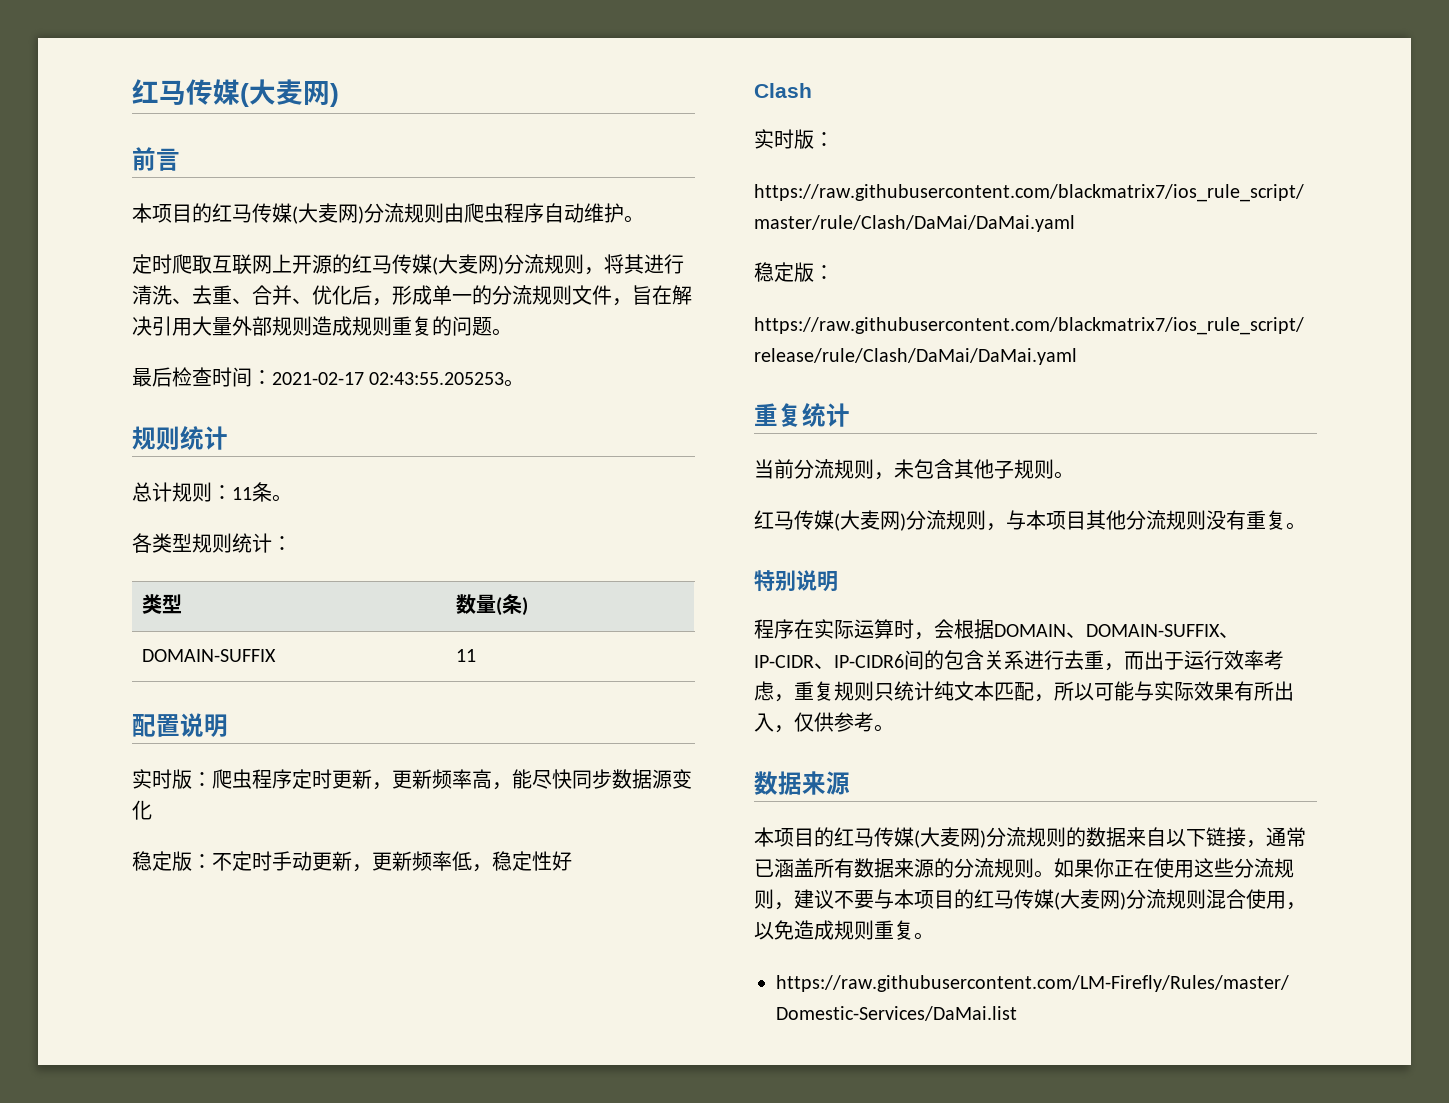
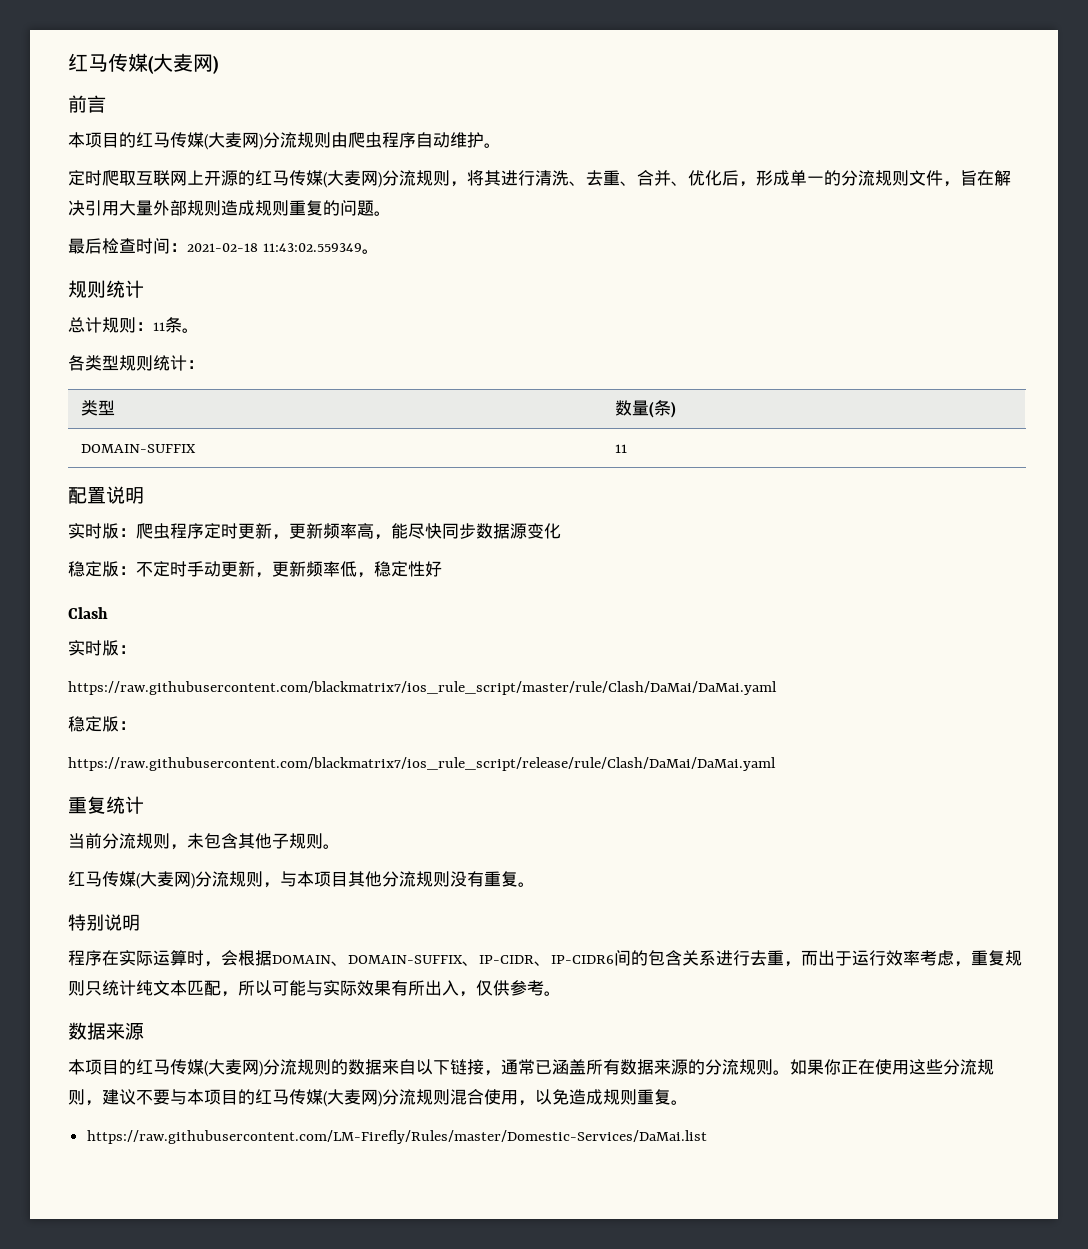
[272,372,505,385] 2021-02-17 02:43:55.205253 -> [187,243,362,252] 2021-02-18 11:43:02.559349

